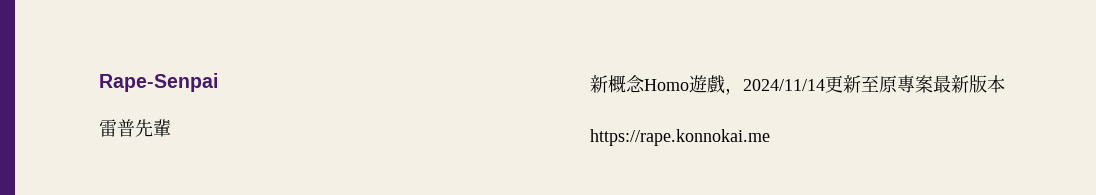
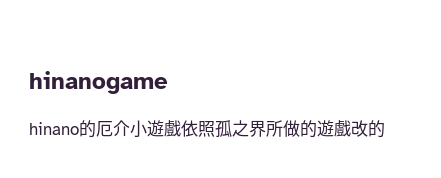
[99,73,218,92] [99,119,171,137] [590,75,1005,95] [590,129,770,146] Rape-Senpai // 雷普先輩 // 新概念Homo遊戲，2024/11/14更新至原專案最新版本 // https://rape.konnokai.me -> [29,71,168,94] [29,120,385,138] hinanogame // hinano的厄介小遊戲依照孤之界所做的遊戲改的

